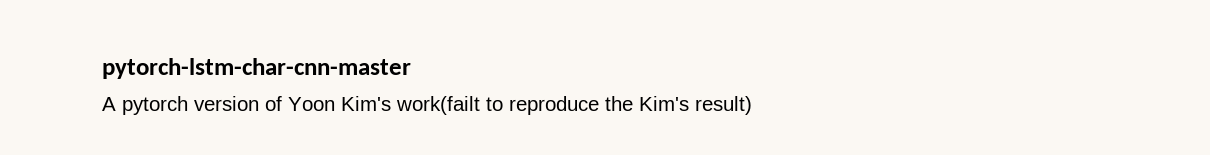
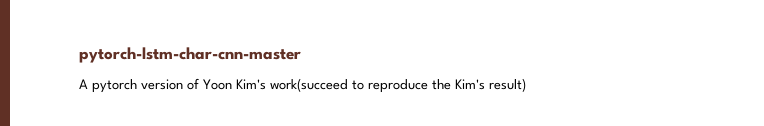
[396,96,480,115] work(failt -> [270,78,348,92] work(succeed

